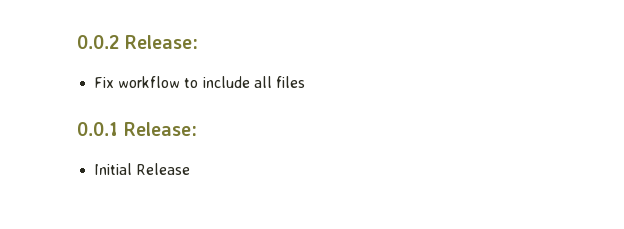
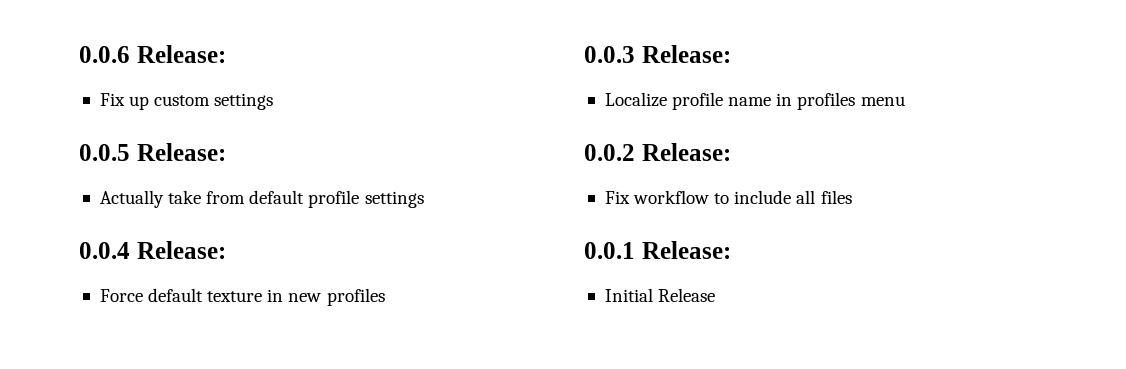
(77, 42) none -> [79,45,226,63] [99,93,274,110] [79,143,226,161] [99,190,424,208] [79,241,226,259] [99,288,385,306] [584,45,731,63] [604,92,905,110] 0.0.6 Release: // Fix up custom settings // 0.0.5 Release: // Actually take from default profile settings // 0.0.4 Release: // Force default texture in new profiles // 0.0.3 Release: // Localize profile name in profiles menu //

